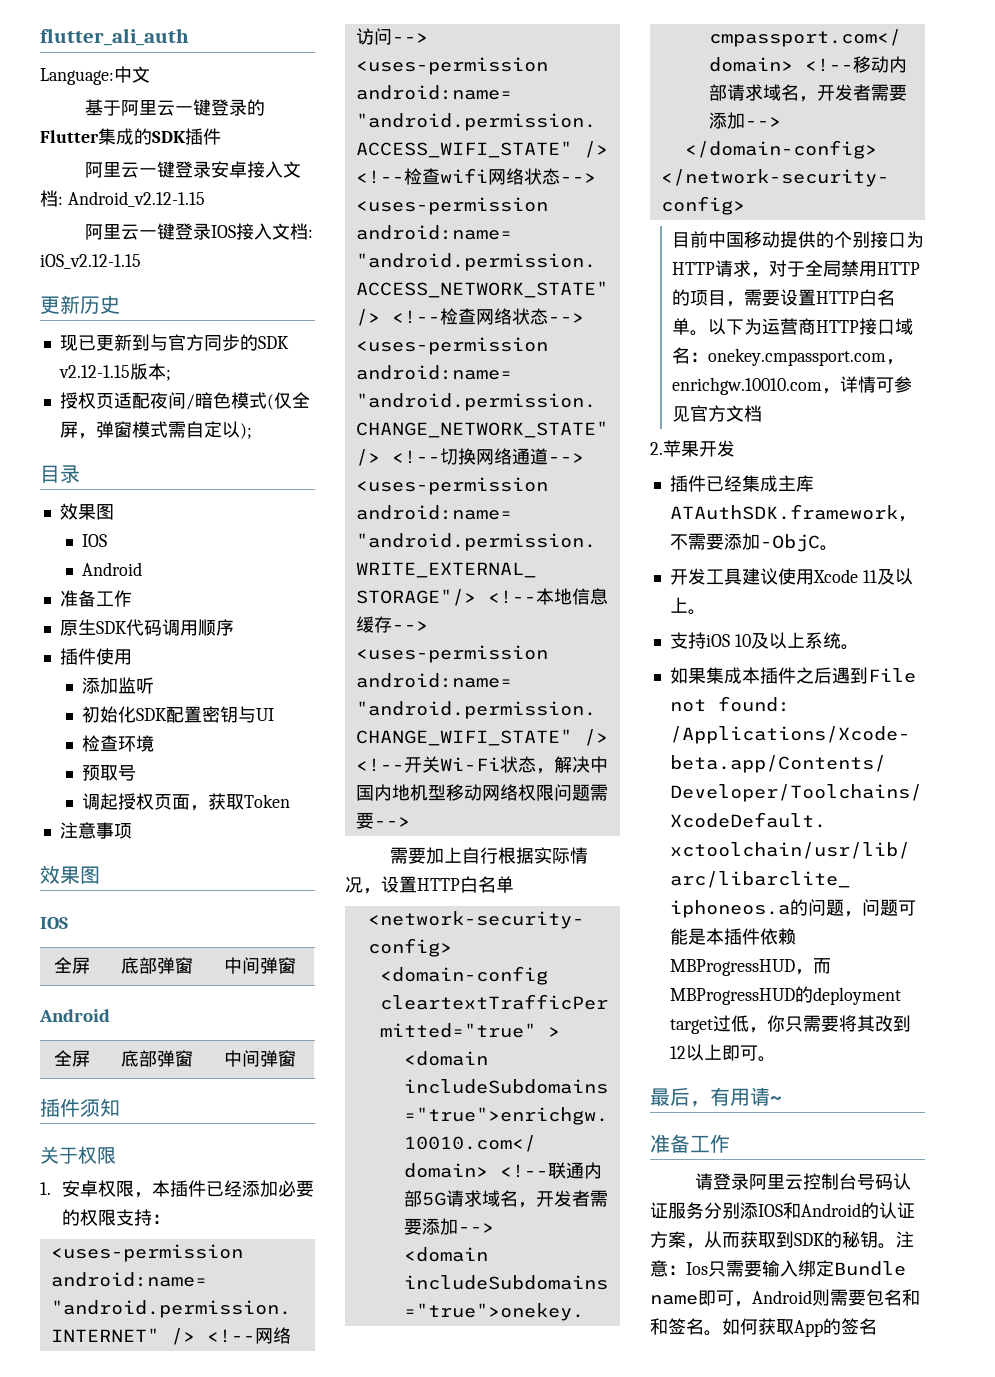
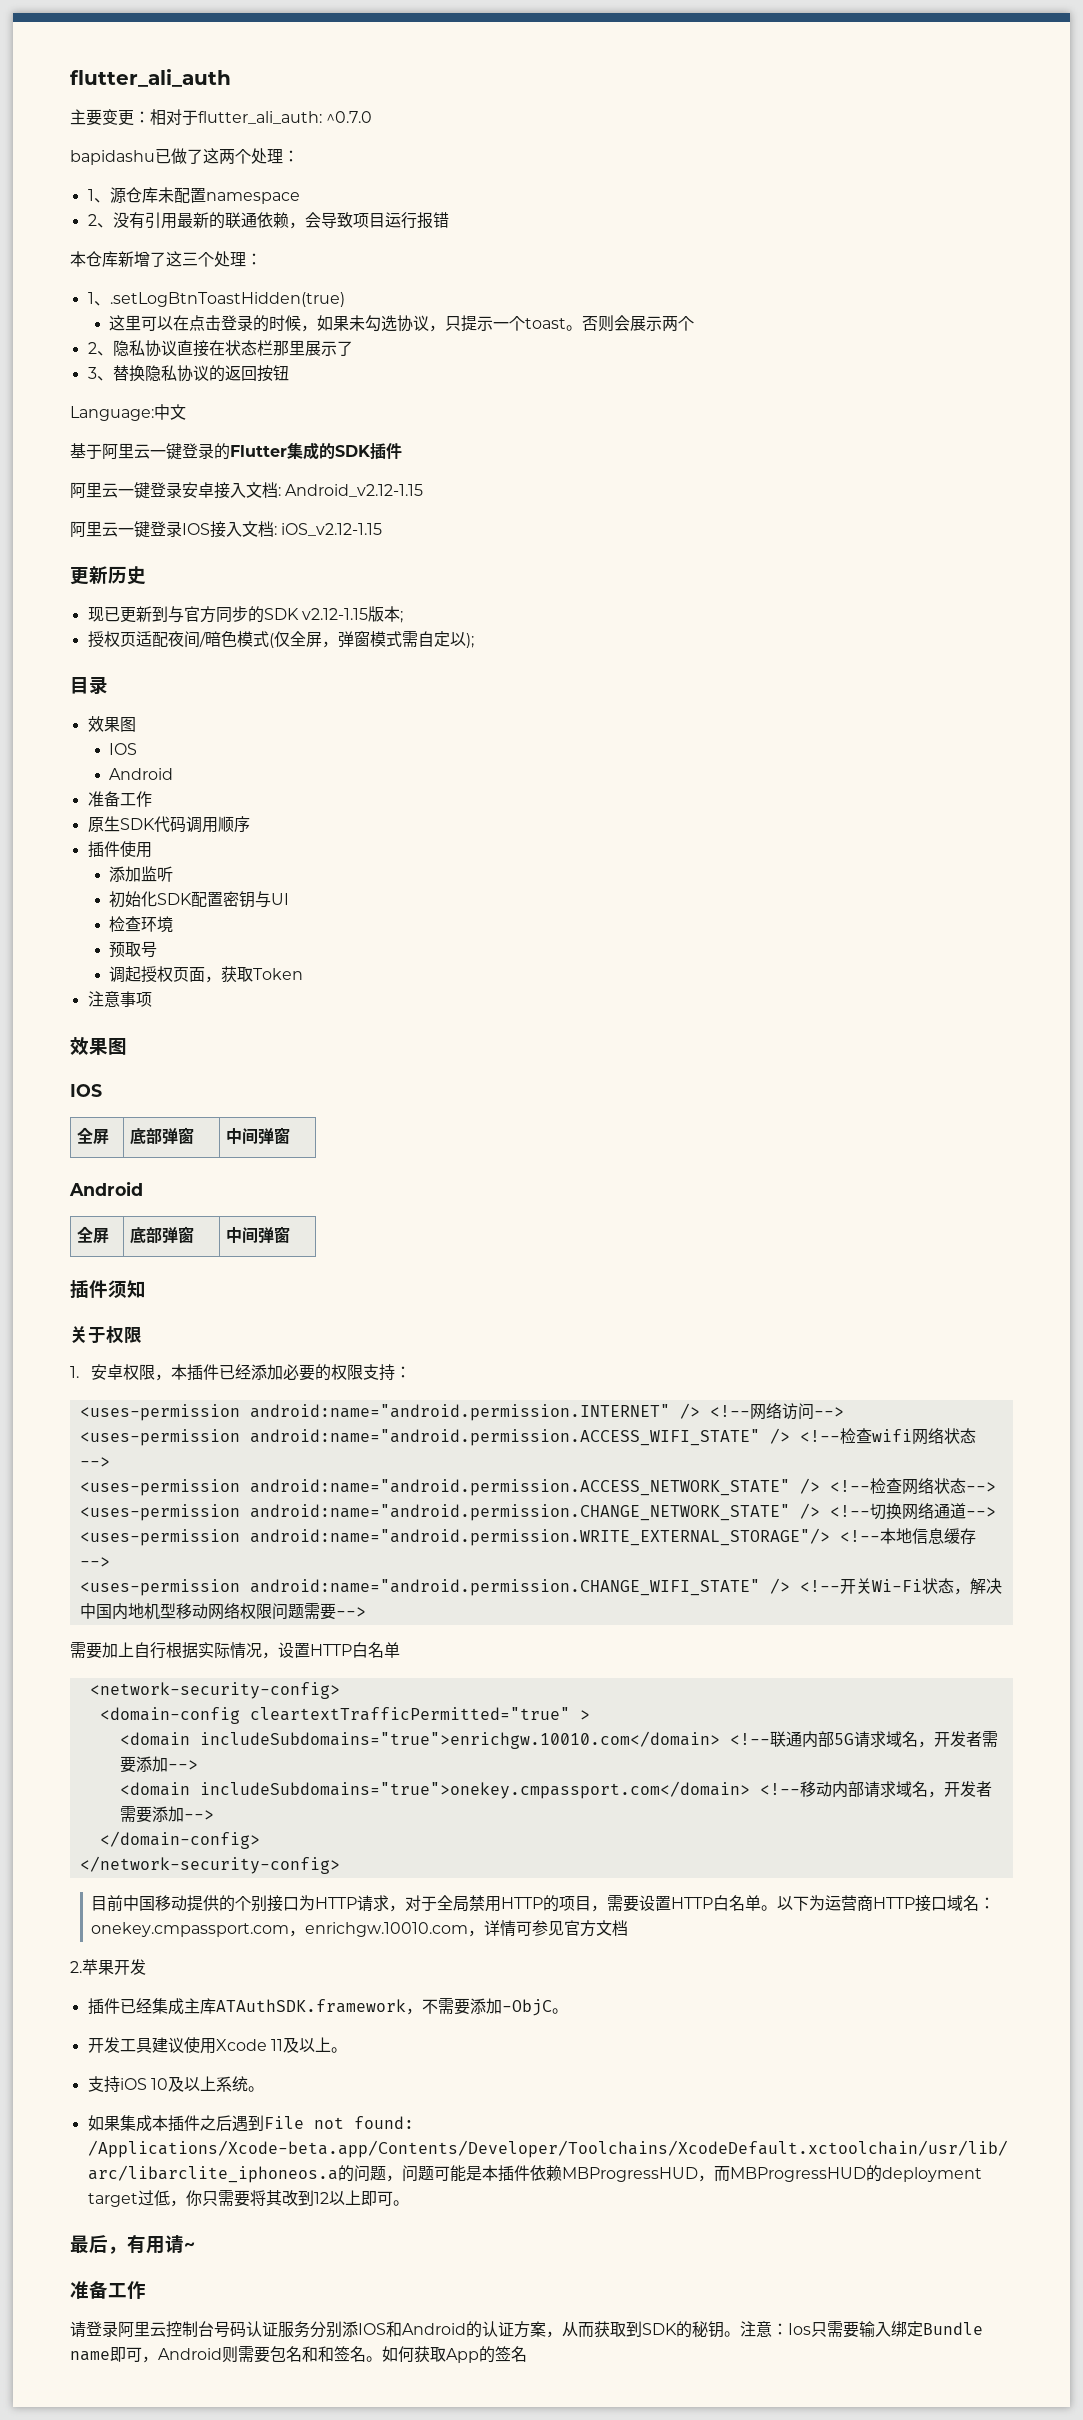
(189, 37) none -> [70,109,373,126] [70,148,299,165] [87,187,300,204] [87,212,449,229] [70,251,262,267] [87,292,345,307] [108,315,694,332] [87,340,353,357] [87,365,289,382] // 主要变更：相对于flutter_ali_auth: ^0.7.0 // bapidashu已做了这两个处理： // 1、源仓库未配置namespace // 2、没有引用最新的联通依赖，会导致项目运行报错 // 本仓库新增了这三个处理： // 1、.setLogBtnToastHidden(true) // 这里可以在点击登录的时候，如果未勾选协议，只提示一个toast。否则会展示两个 // 2、隐私协议直接在状态栏那里展示了 // 3、替换隐私协议的返回按钮

